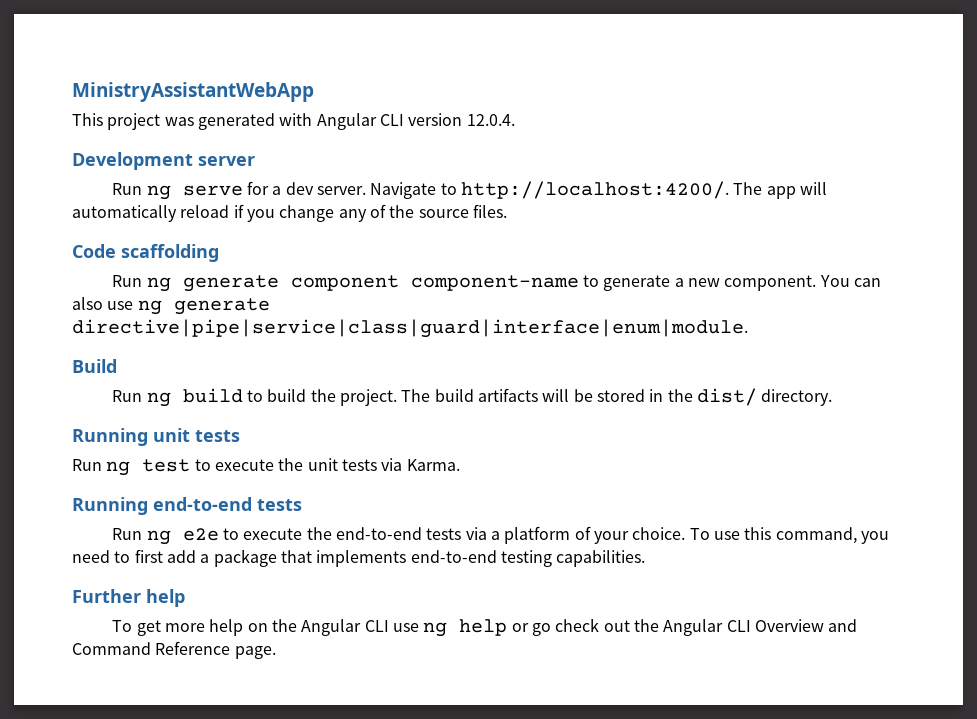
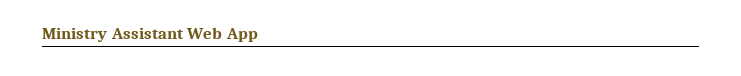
[72,82,314,102] [72,113,515,130] [72,152,255,170] [112,181,827,200] [72,204,507,222] [72,244,219,262] [112,275,882,292] [72,297,270,315] [72,319,748,338] [72,359,117,373] [112,388,833,407] [72,428,240,446] [72,458,460,476] [72,497,302,515] [112,526,889,545] [72,549,646,567] [72,589,185,607] [112,618,858,637] [72,641,276,659] MinistryAssistantWebApp // This project was generated with Angular CLI version 12.0.4. // Development server // Run ng serve for a dev server. Navigate to http://localhost:4200/. The app will automatically reload if you change any of the source files. // Code scaffolding // Run ng generate component component-name to generate a new component. You can also use ng generate directive|pipe|service|class|guard|interface|enum|module. // Build // Run ng build to build the project. The build artifacts will be stored in the dist/ directory. // Running unit tests // Run ng test to execute the unit tests via Karma. // Running end-to-end tests // Run ng e2e to execute the end-to-end tests via a platform of your choice. To use this command, you need to first add a package that implements end-to-end testing capabilities. // Further help // To get more help on the Angular CLI use ng help or go check out the Angular CLI Overview and Command Reference page. -> [42,27,258,42] Ministry Assistant Web App

